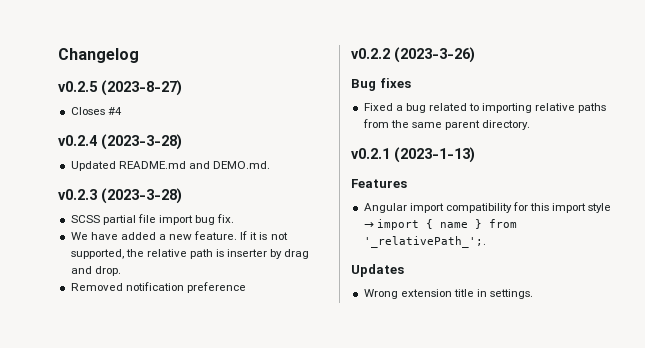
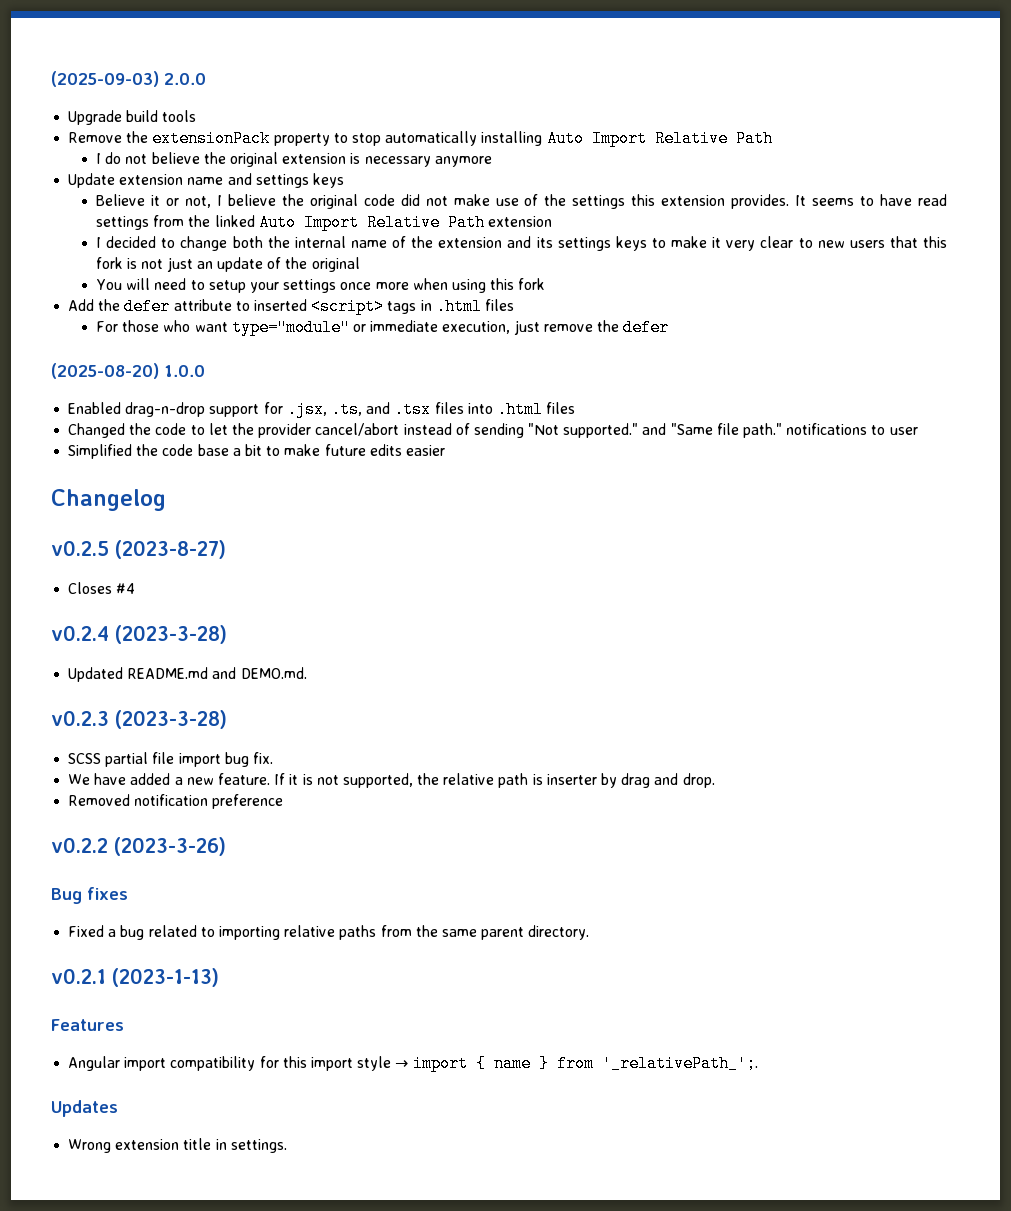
(58, 55) none -> [51,71,206,87] [68,110,197,125] [68,130,773,147] [96,152,492,167] [68,173,344,188] [96,194,947,209] [96,214,553,231] [96,236,948,251] [96,257,360,272] [96,278,546,293] [68,298,514,315] [96,319,670,336] [51,363,205,379] [68,401,576,418] [68,423,918,438] [68,444,445,459] (2025-09-03) 2.0.0 // Upgrade build tools // Remove the extensionPack property to stop automatically installing Auto Import Relative Path // I do not believe the original extension is necessary anymore // Update extension name and settings keys // Believe it or not, I believe the original code did not make use of the settings this extension provides. It seems to have read settings from the linked Auto Import Relative Path extension // I decided to change both the internal name of the extension and its settings keys to make it very clear to new users that this fork is not just an update of the original // You will need to setup your settings once more when using this fork // Add the defer attribute to inserted <script> tags in .html files // For those who want type="module" or immediate execution, just remove the defer // (2025-08-20) 1.0.0 // Enabled drag-n-drop support for .jsx, .ts, and .tsx files into .html files // Changed the code to let the provider cancel/abort instead of sending "Not supported." and "Same file path." notifications to user // Simplified the code base a bit to make future edits easier //

